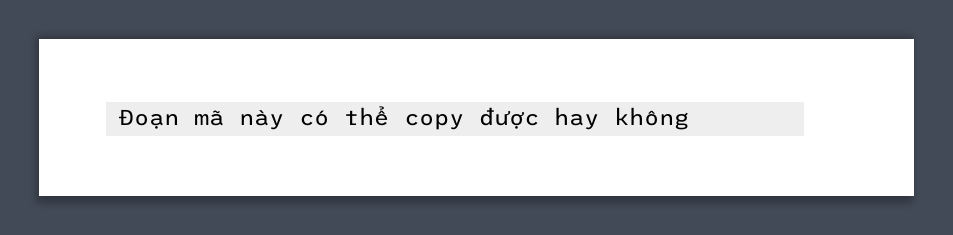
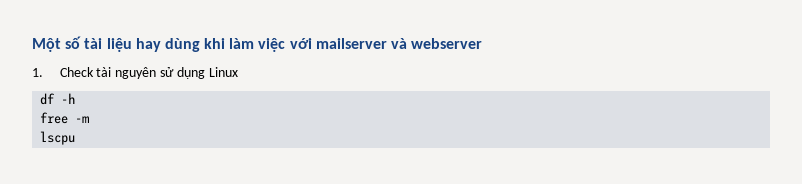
[117,106,689,130] Đoạn mã này có thể copy được hay không -> [32,36,483,52] [32,67,238,79] [40,93,76,105] [40,112,90,124] [40,131,76,145] Một số tài liệu hay dùng khi làm việc với mailserver và webserver // 1. Check tài nguyên sử dụng Linux // df -h // free -m // lscpu

